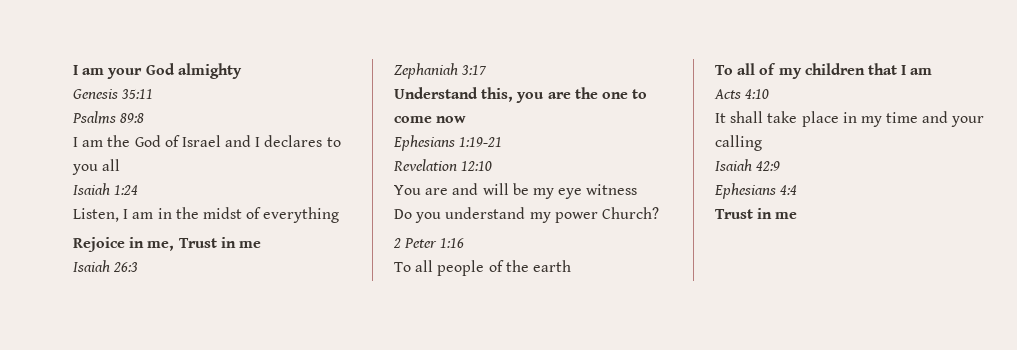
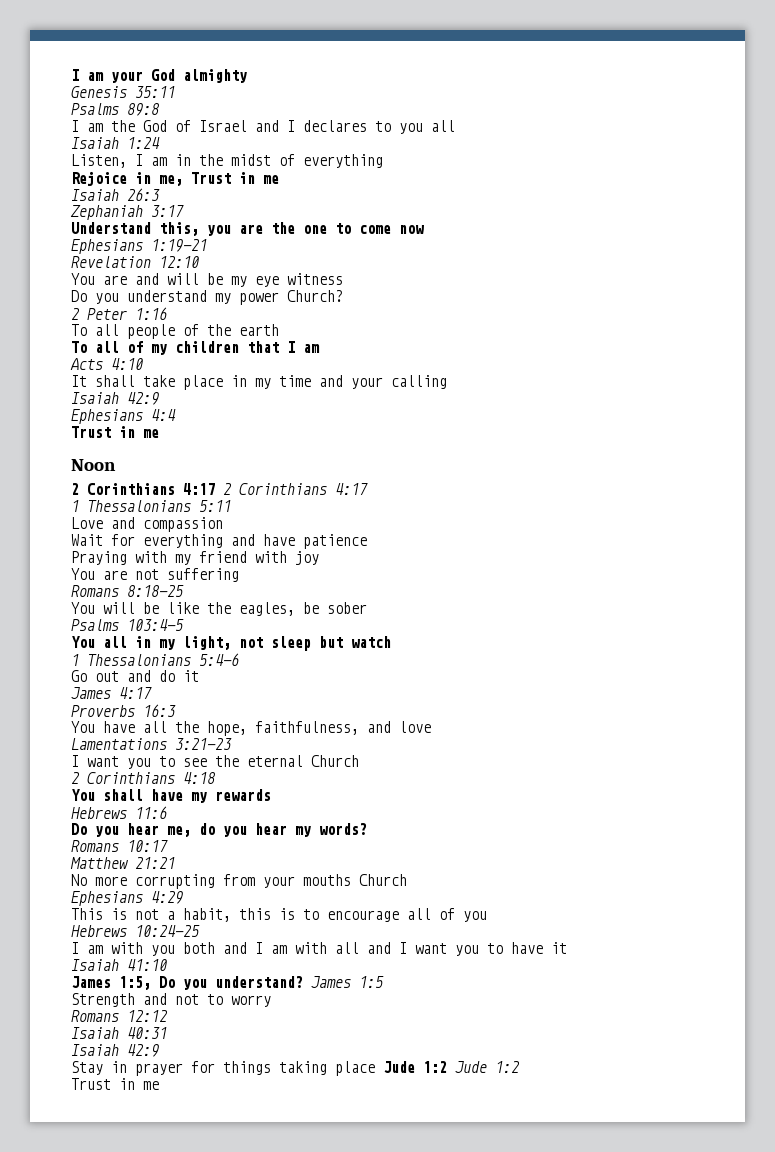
(798, 215) none -> [71,459,116,471] [71,483,368,495] [71,500,231,512] [71,517,223,532] [71,534,367,549] [71,551,319,565] [71,568,239,582] [71,585,184,597] [71,602,367,616] [71,619,184,631] [71,636,391,651] [71,653,239,666] [71,670,199,682] [71,687,152,699] [71,704,176,717] [71,721,431,736] [71,738,232,750] [71,755,359,769] [71,772,215,784] [71,789,271,803] [71,806,167,819] [71,823,367,837] [71,840,168,852] [70,857,175,869] [71,874,407,889] [71,891,183,906] [71,908,487,922] [71,925,200,937] [71,942,567,956] [71,959,167,971] [71,976,384,990] [71,993,271,1007] [71,1010,168,1022] [71,1027,167,1039] [71,1044,159,1057] [71,1061,520,1076] [71,1078,159,1090] // Noon // 2 Corinthians 4:17 2 Corinthians 4:17 // 1 Thessalonians 5:11 // Love and compassion // Wait for everything and have patience // Praying with my friend with joy // You are not suffering // Romans 8:18-25 // You will be like the eagles, be sober // Psalms 103:4-5 // You all in my light, not sleep but watch // 1 Thessalonians 5:4-6 // Go out and do it // James 4:17 // Proverbs 16:3 // You have all the hope, faithfulness, and love // Lamentations 3:21-23 // I want you to see the eternal Church // 2 Corinthians 4:18 // You shall have my rewards // Hebrews 11:6 // Do you hear me, do you hear my words? // Romans 10:17 // Matthew 21:21 // No more corrupting from your mouths Church // Ephesians 4:29 // This is not a habit, this is to encourage all of you // Hebrews 10:24-25 // I am with you both and I am with all and I want you to have it // Isaiah 41:10 // James 1:5, Do you understand? James 1:5 // Strength and not to worry // Romans 12:12 // Isaiah 40:31 // Isaiah 42:9 // Stay in prayer for things taking place Jude 1:2 Jude 1:2 // Trust in me

